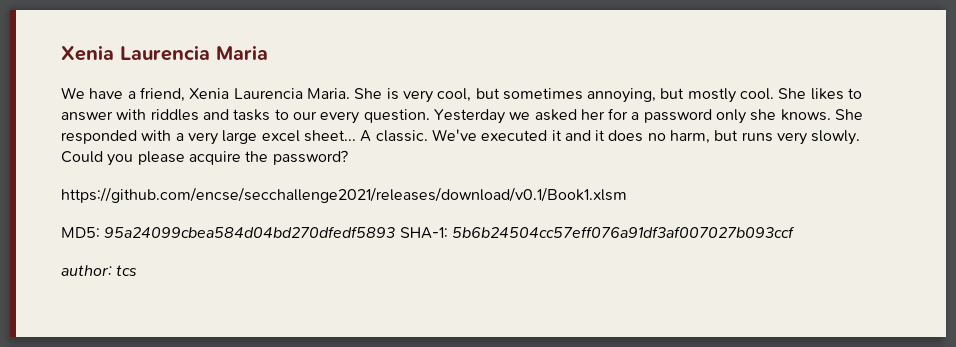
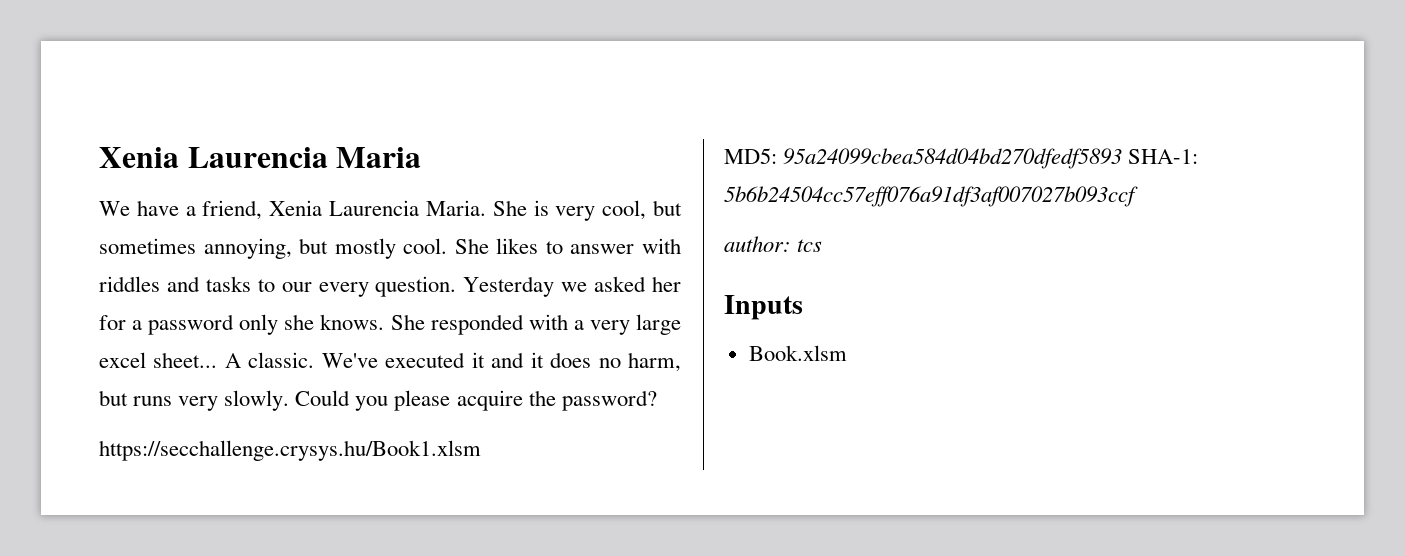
[61,187,627,203] https://github.com/encse/secchallenge2021/releases/download/v0.1/Book1.xlsm -> [99,440,481,461] https://secchallenge.crysys.hu/Book1.xlsm
(138, 270) none -> [724,295,803,320] [748,345,847,361] // Inputs // Book.xlsm

